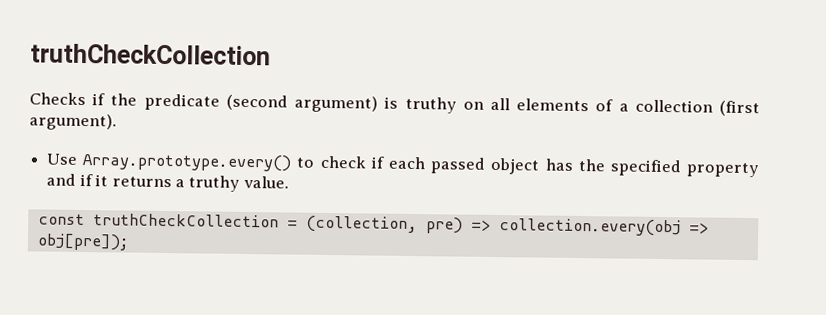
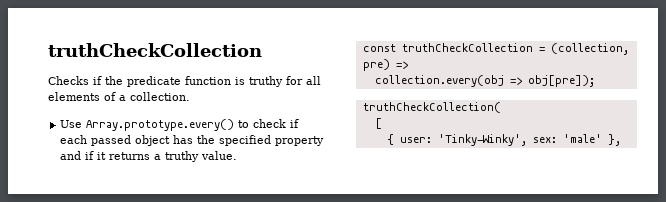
[225,94,379,113] (second argument) -> [185,76,231,85] function
[462,101,484,110] on -> [286,76,303,85] for
[634,99,760,117] [29,113,117,131] collection (first argument). -> [130,92,190,101] collection.
(491, 225) none -> (408, 65) //
(130, 242) none -> [362,102,501,113] [374,118,382,129] [386,134,621,146] // truthCheckCollection( // [ // { user: 'Tinky-Winky', sex: 'male' },

